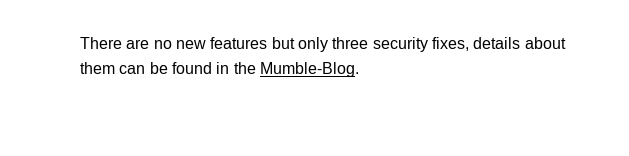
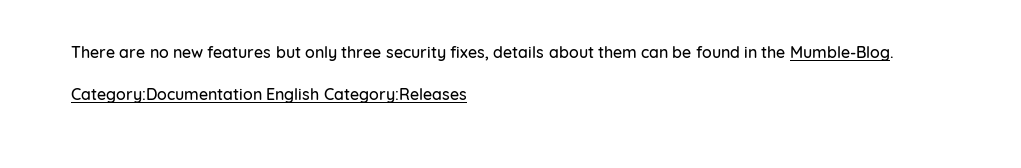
(359, 69) none -> [71,88,467,103] // Category:Documentation English Category:Releases

